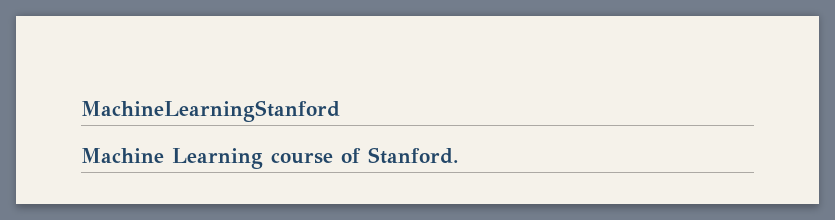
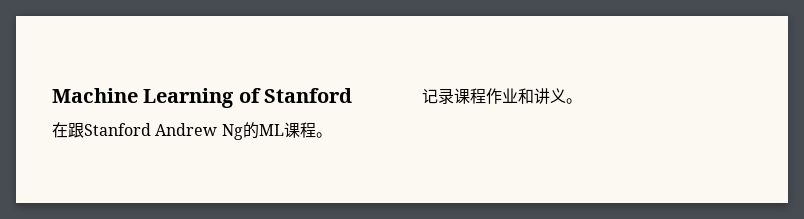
[81,100,340,122] MachineLearningStanford // -> (52, 95) none
[271,147,459,164] course of Stanford. -> [238,88,353,103] [52,122,332,140] [422,88,582,104] of Stanford // 在跟Stanford Andrew Ng的ML课程。 // 记录课程作业和讲义。

